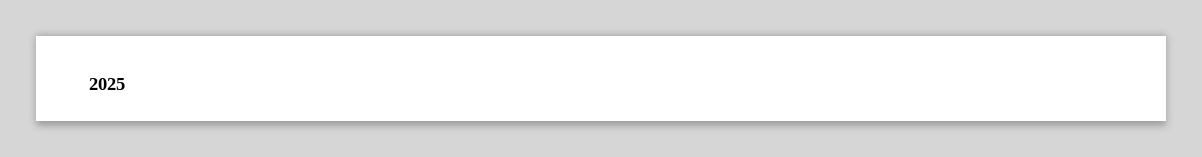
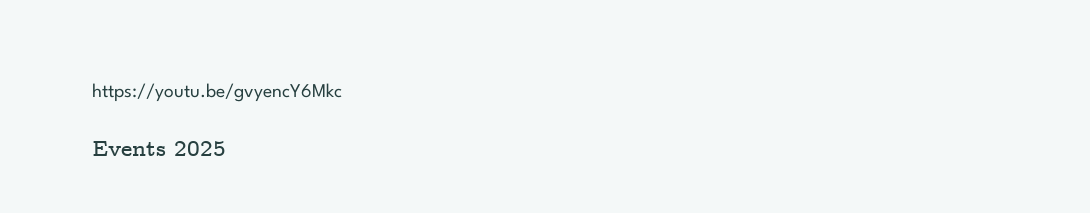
(89, 84) none -> [92,83,342,102] [92,141,166,156] https://youtu.be/gvyencY6Mkc // Events

